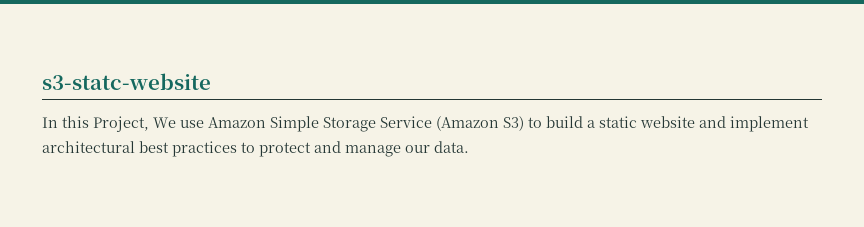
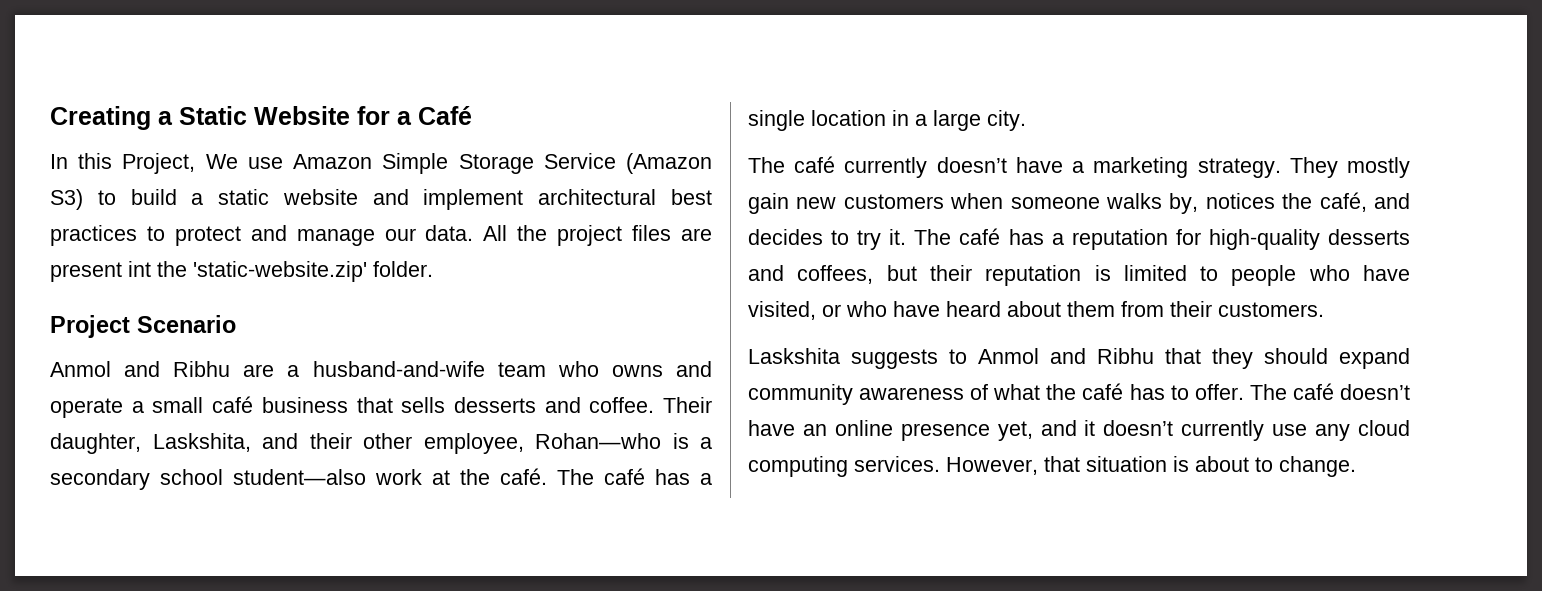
[42,73,211,90] s3-statc-website -> [50,106,472,130] Creating a Static Website for a Café
(469, 147) none -> [483,225,712,246] [50,261,433,282] [50,315,236,338] [50,361,712,377] [50,396,712,418] [50,433,712,454] [50,468,712,490] [748,110,1026,131] [748,156,1410,178] [748,192,1410,214] [748,228,1410,250] [748,265,1410,286] [748,301,1324,320] [748,348,1410,369] [748,383,1410,405] [748,420,1410,441] [748,456,1356,477] All the project files are present int the 'static-website.zip' folder. // Project Scenario // Anmol and Ribhu are a husband-and-wife team who owns and operate a small café business that sells desserts and coffee. Their daughter, Laskshita, and their other employee, Rohan—who is a secondary school student—also work at the café. The café has a single location in a large city. // The café currently doesn’t have a marketing strategy. They mostly gain new customers when someone walks by, notices the café, and decides to try it. The café has a reputation for high-quality desserts and coffees, but their reputation is limited to people who have visited, or who have heard about them from their customers. // Laskshita suggests to Anmol and Ribhu that they should expand community awareness of what the café has to offer. The café doesn’t have an online presence yet, and it doesn’t currently use any cloud computing services. However, that situation is about to change.

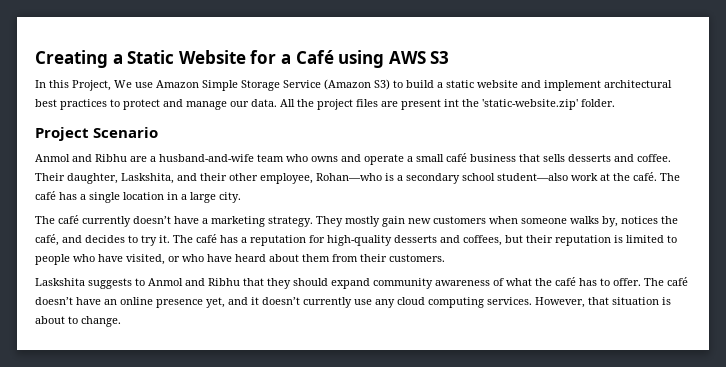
(472, 115) none -> [338,50,450,68] using AWS S3

